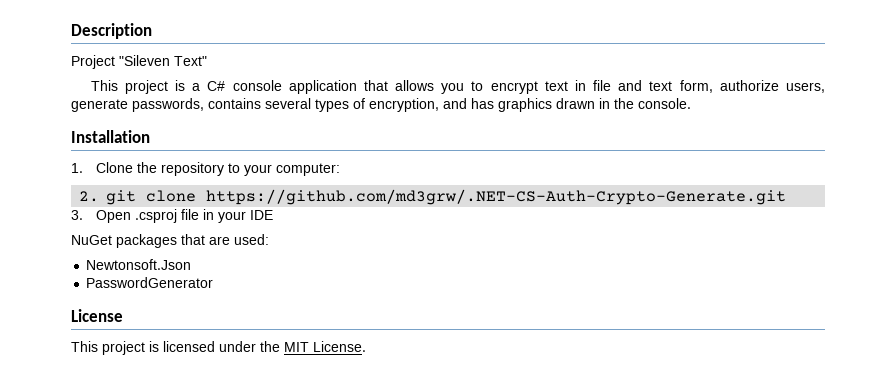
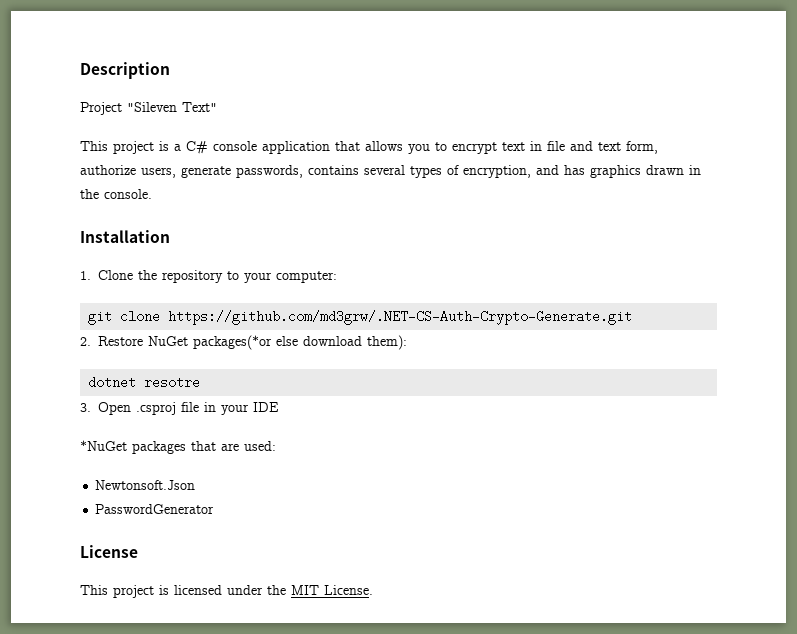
[79,191,100,202] 2. -> (337, 277) none
(787, 197) none -> [80,335,407,350] [88,376,201,389] // 2. Restore NuGet packages(*or else download them): // dotnet resotre
[71,235,112,245] NuGet -> [80,440,127,451] *NuGet

